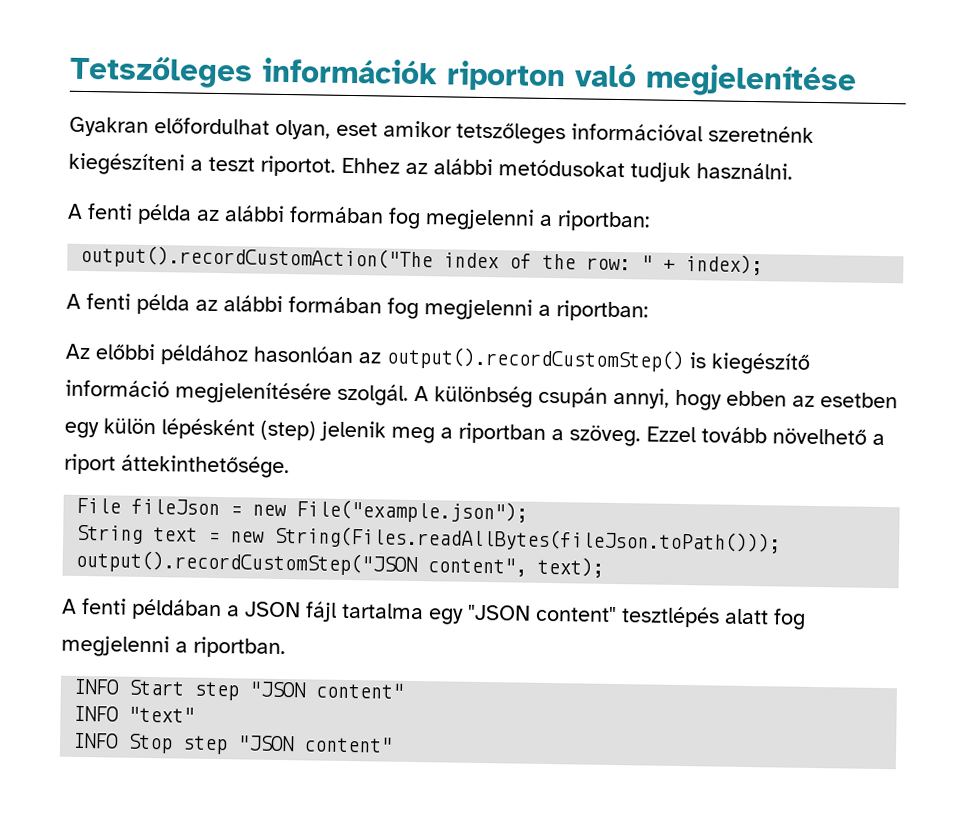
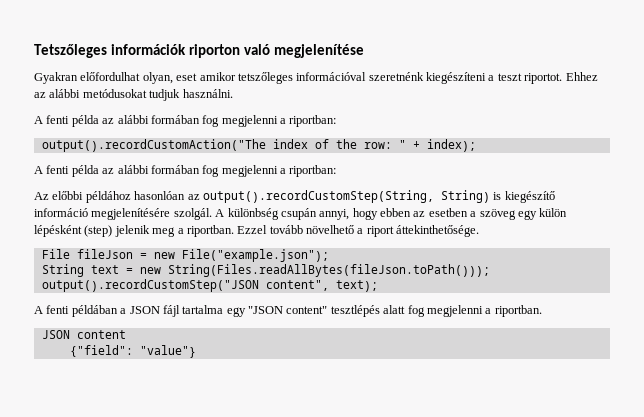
[386,346,685,373] output().recordCustomStep() -> [202,190,490,203] output().recordCustomStep(String, String)
(898, 400) none -> [470,209,516,220] a szöveg
[458,422,641,447] riportban a szöveg. -> [186,225,234,237] riportban.
[73,678,405,701] [73,705,196,723] [72,732,394,755] INFO Start step "JSON content" // INFO "text" // INFO Stop step "JSON content" -> [41,330,126,339] [69,345,196,358] JSON content // {"field": "value"}

